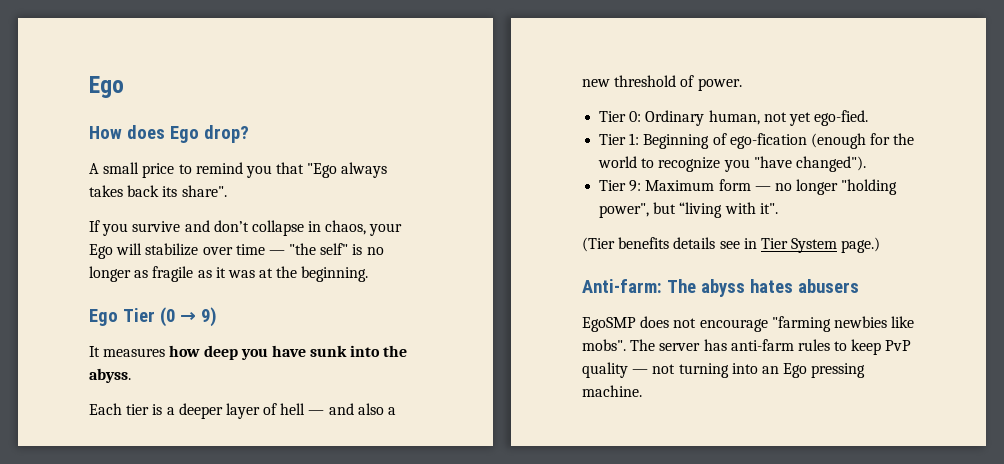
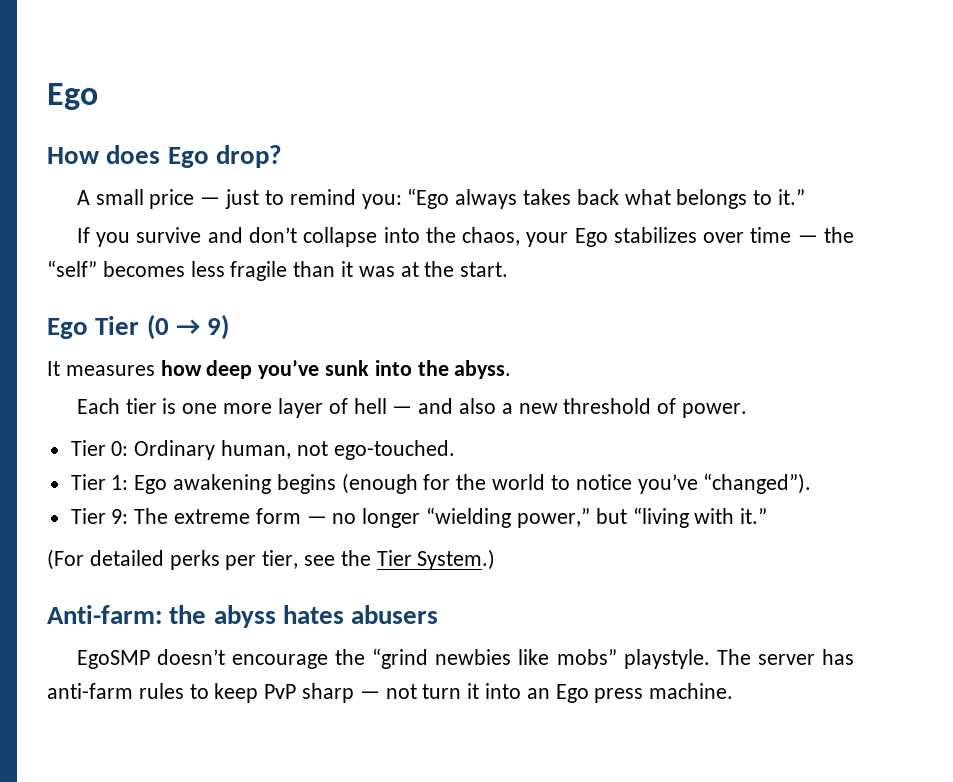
[178,162,388,178] [89,185,227,197] to remind you that "Ego always takes back its share". -> [200,188,805,209] — just to remind you: “Ego always takes back what belongs to it.”
[308,221,322,232] in -> [383,227,456,243] into the
[116,243,199,256] will stabilize -> [613,227,697,243] stabilizes
[289,243,384,255] [89,266,212,282] "the self" is no longer as fragile as -> [823,227,854,243] [47,260,336,281] the “self” becomes less fragile than
[301,266,369,282] beginning. -> [460,262,509,277] start.
[240,345,306,360] you have -> [258,360,320,379] you’ve
[166,403,223,419] a deeper -> [182,403,273,414] one more
[788,110,869,126] yet ego-fied. -> [333,440,455,460] ego-touched.
[643,133,807,149] Beginning of ego-fication -> [134,474,336,494] Ego awakening begins
[658,156,866,172] recognize you "have changed"). -> [575,473,812,494] notice you’ve “changed”).
[645,180,715,191] Maximum -> [134,508,251,524] The extreme
[841,179,898,195] [599,203,650,218] "holding power", -> [426,507,590,528] “wielding power,”
[759,203,778,214] [582,237,881,253] it". // (Tier benefits details see in Tier System page.) -> [740,508,768,524] [47,549,496,570] it.” // (For detailed perks per tier, see the Tier System.)
[666,279,696,293] The -> [169,605,207,624] the
[640,316,915,332] [582,339,626,351] does not encourage "farming newbies like mobs". -> [156,648,710,669] doesn’t encourage the “grind newbies like mobs” playstyle.
[582,362,628,378] quality -> [302,683,355,703] sharp
[678,363,729,378] turning -> [422,683,480,699] turn it
[811,363,866,378] pressing -> [594,688,644,703] press

